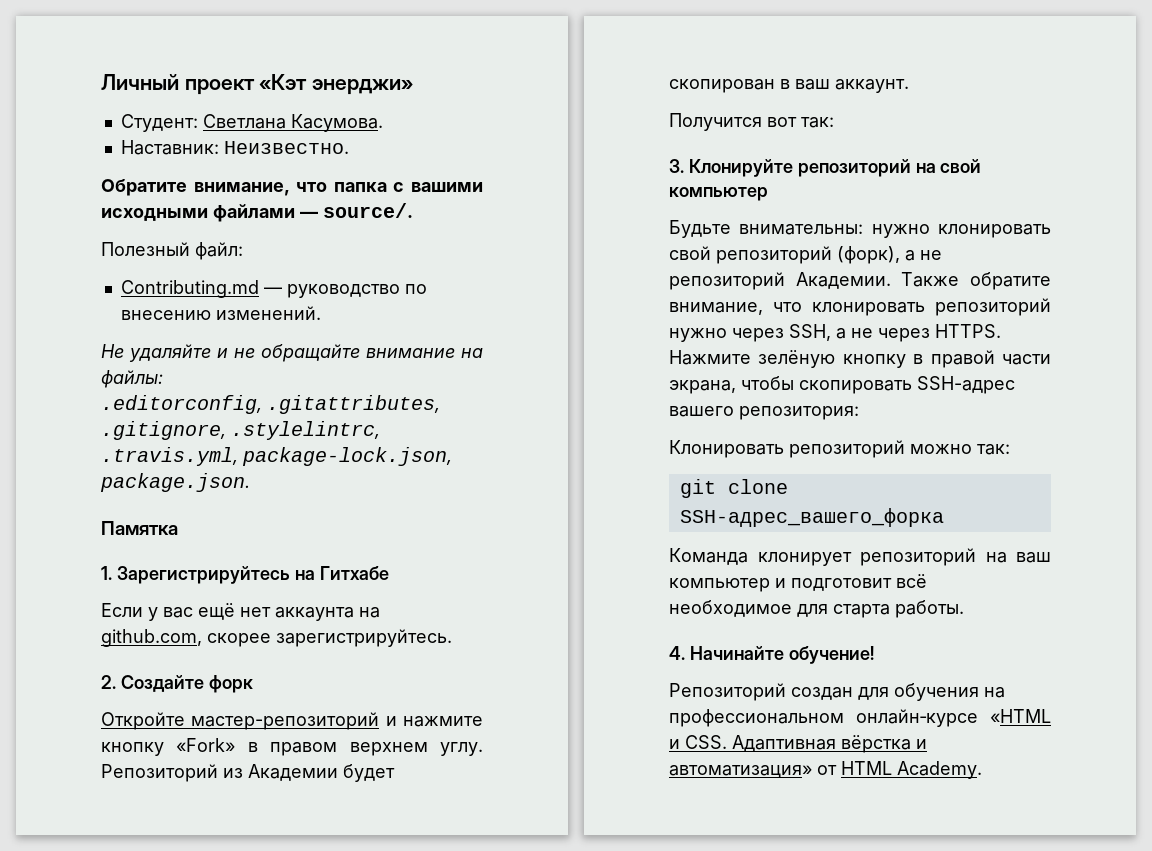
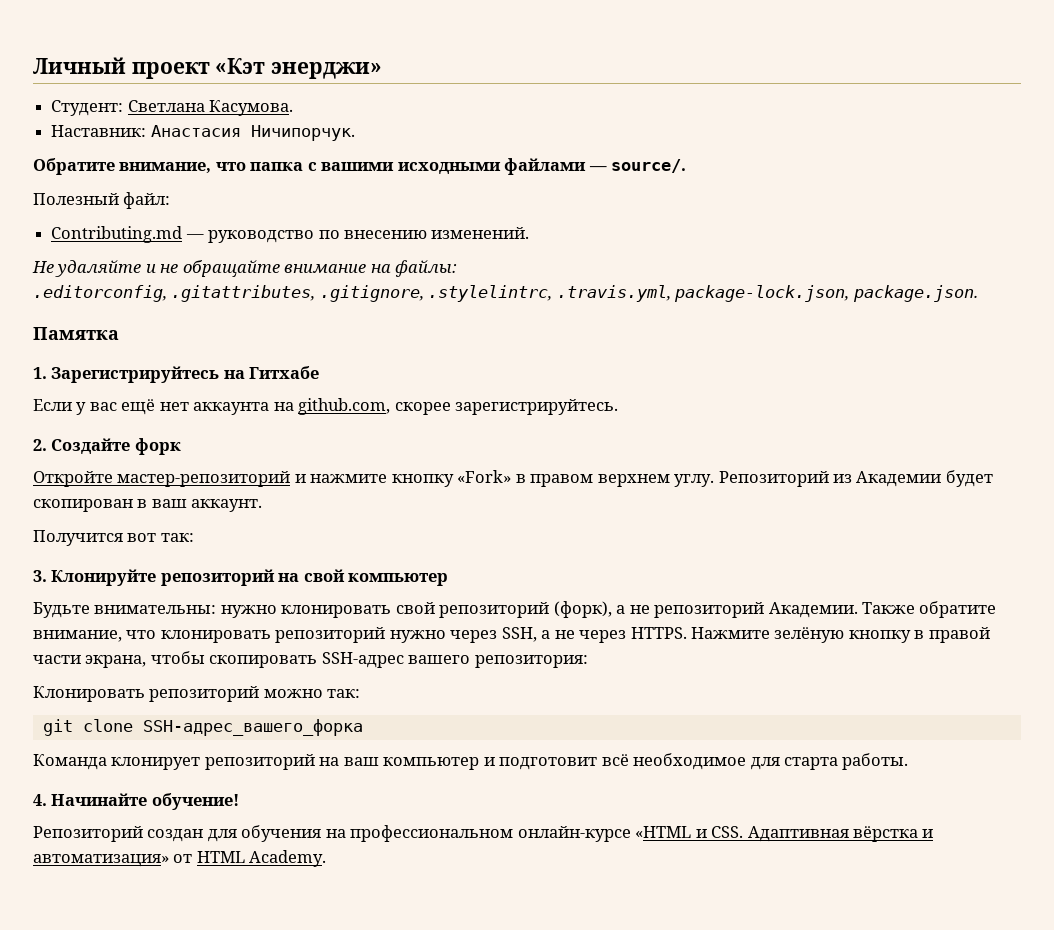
[223,141,349,154] Неизвестно. -> [150,125,355,141] Анастасия Ничипорчук.

